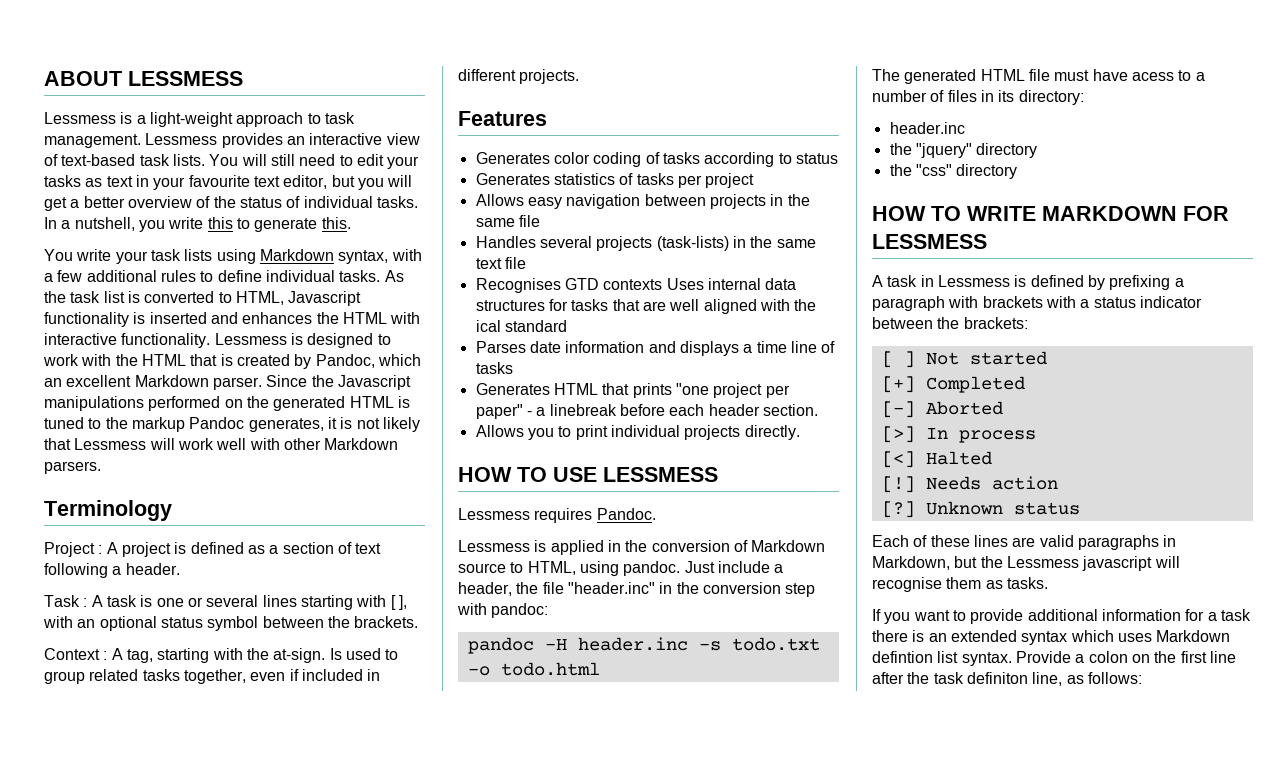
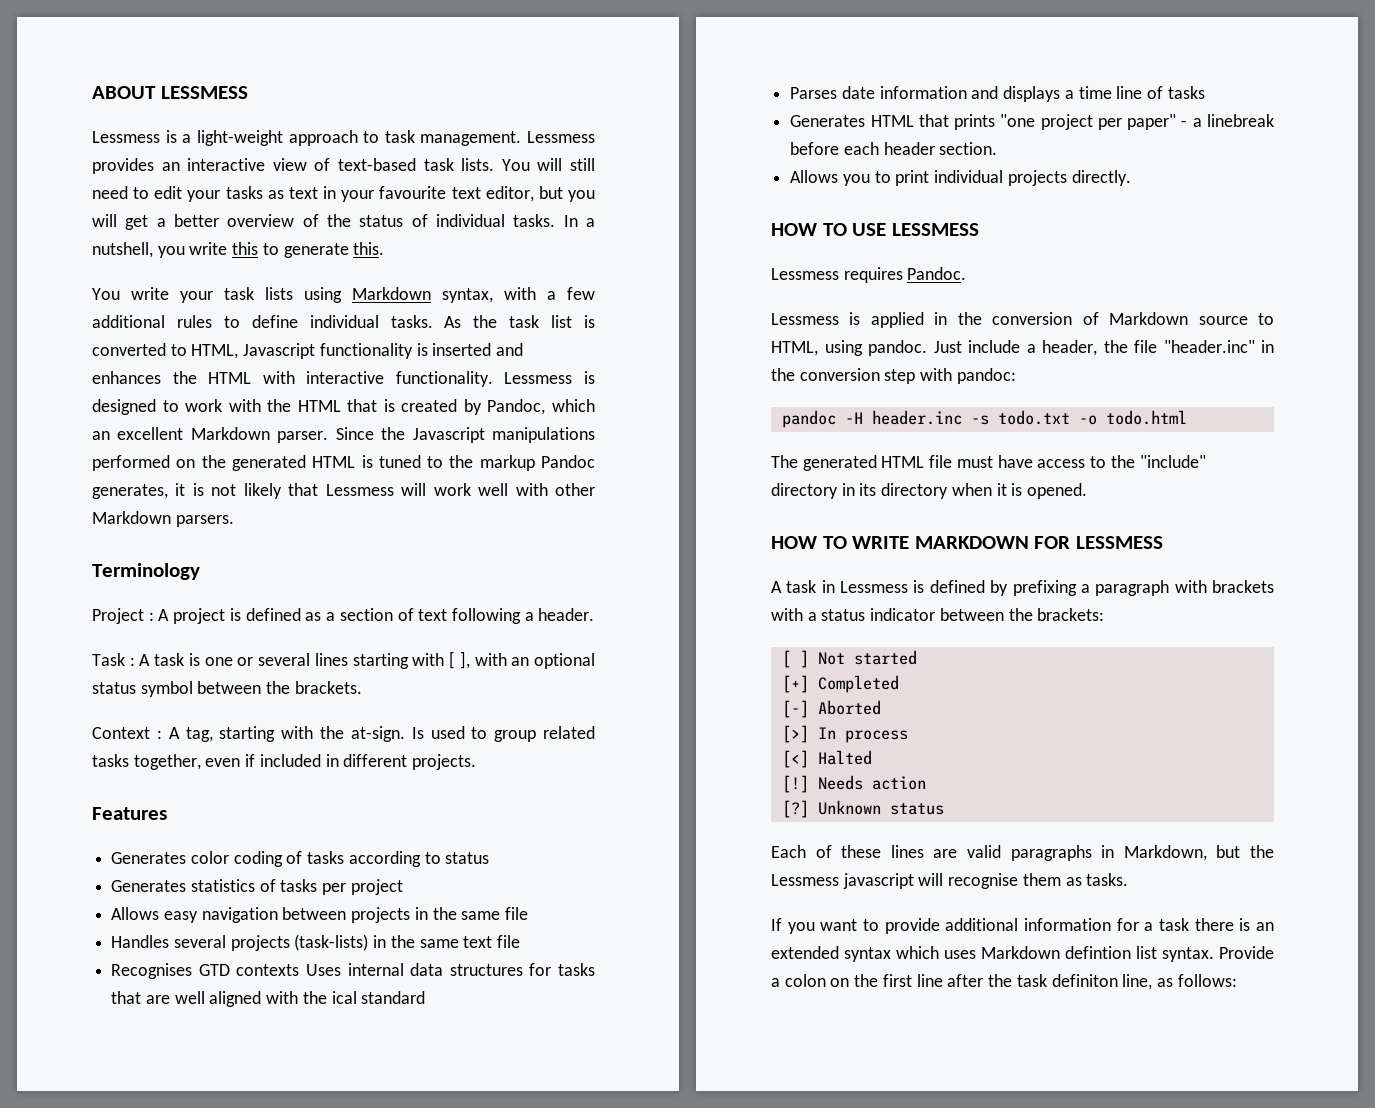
[1131,70,1205,81] [872,90,1084,105] [889,122,965,134] [889,143,1038,158] [889,164,1018,179] acess to a number of files in its directory: // header.inc // the "jquery" directory // the "css" directory -> [1037,455,1206,468] [771,483,1088,499] access to the "include" directory in its directory when it is opened.

